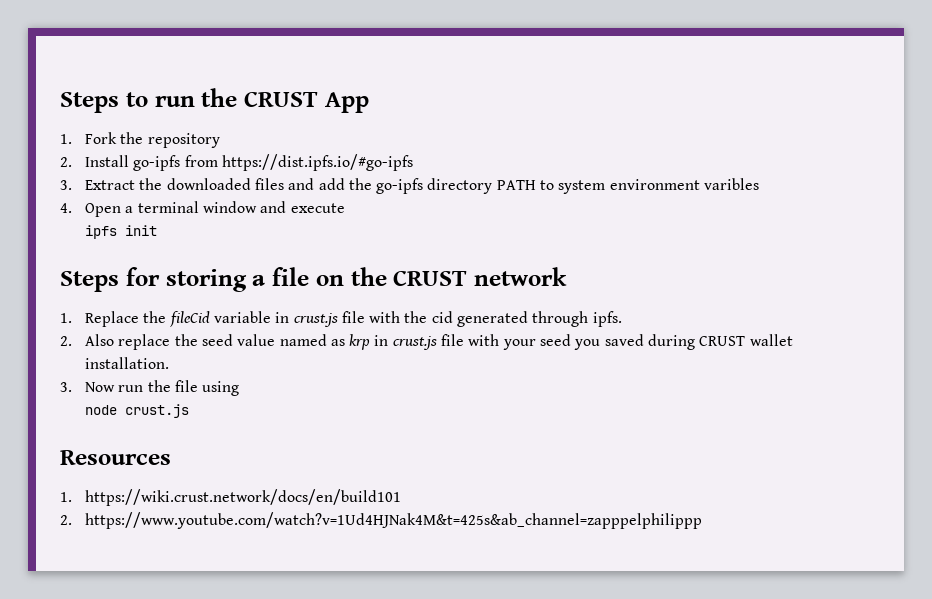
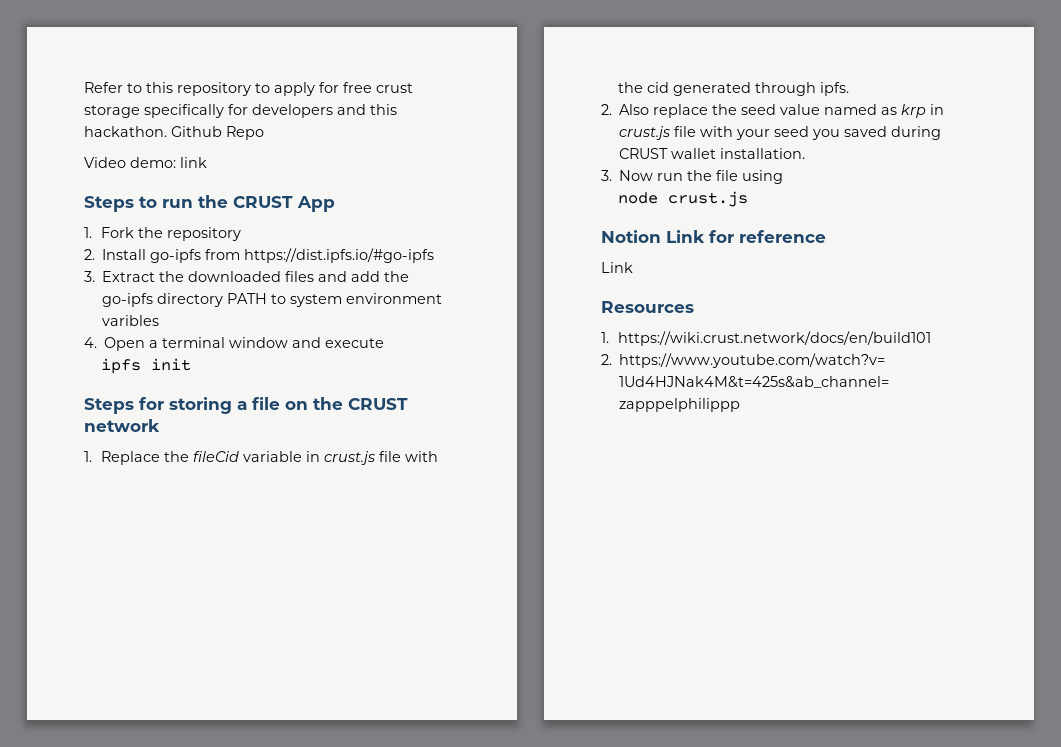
(60, 102) none -> [84,82,413,96] [84,104,397,118] [84,126,264,140] [84,157,207,168] Refer to this repository to apply for free crust storage specifically for developers and this hackathon. Github Repo // Video demo: link //
(189, 411) none -> [601,230,826,243] [601,262,633,273] // Notion Link for reference // Link

